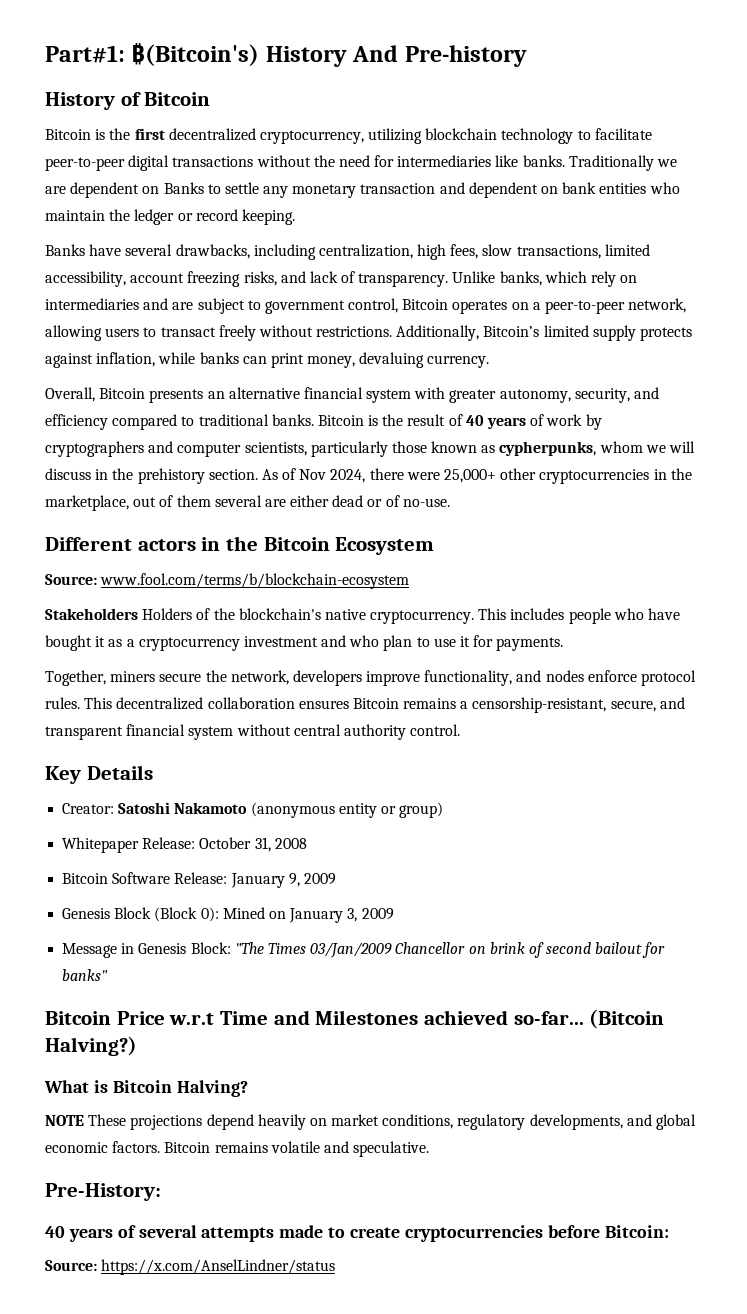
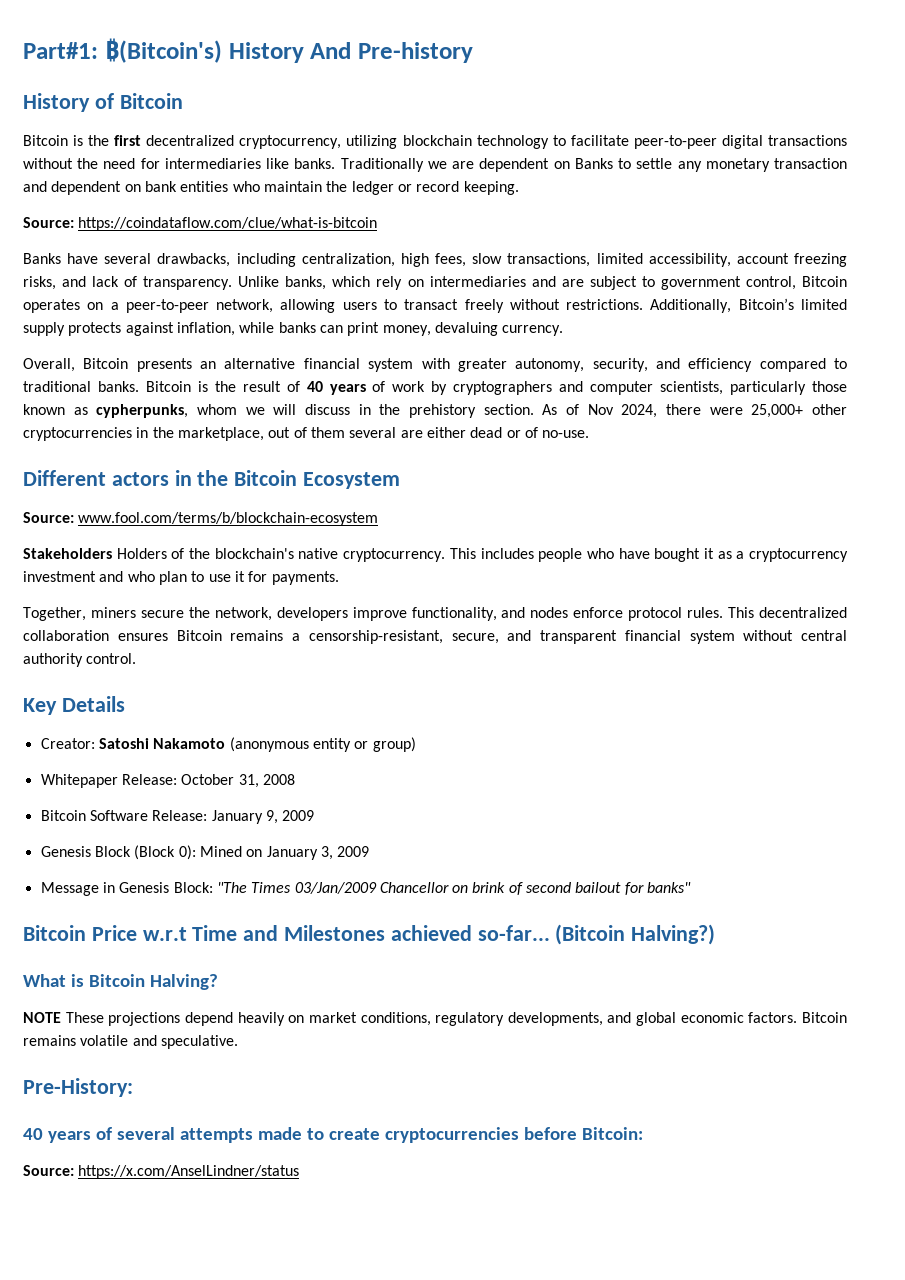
(295, 217) none -> [23,217,378,231] // Source: https://coindataflow.com/clue/what-is-bitcoin

